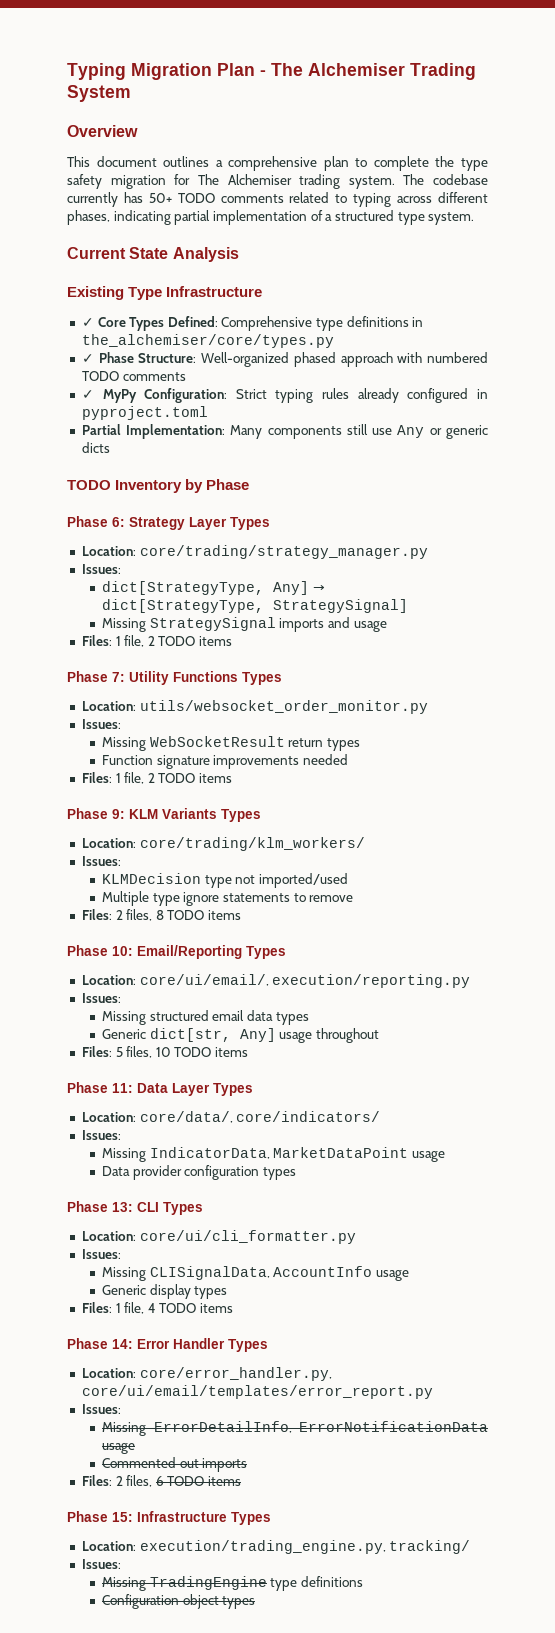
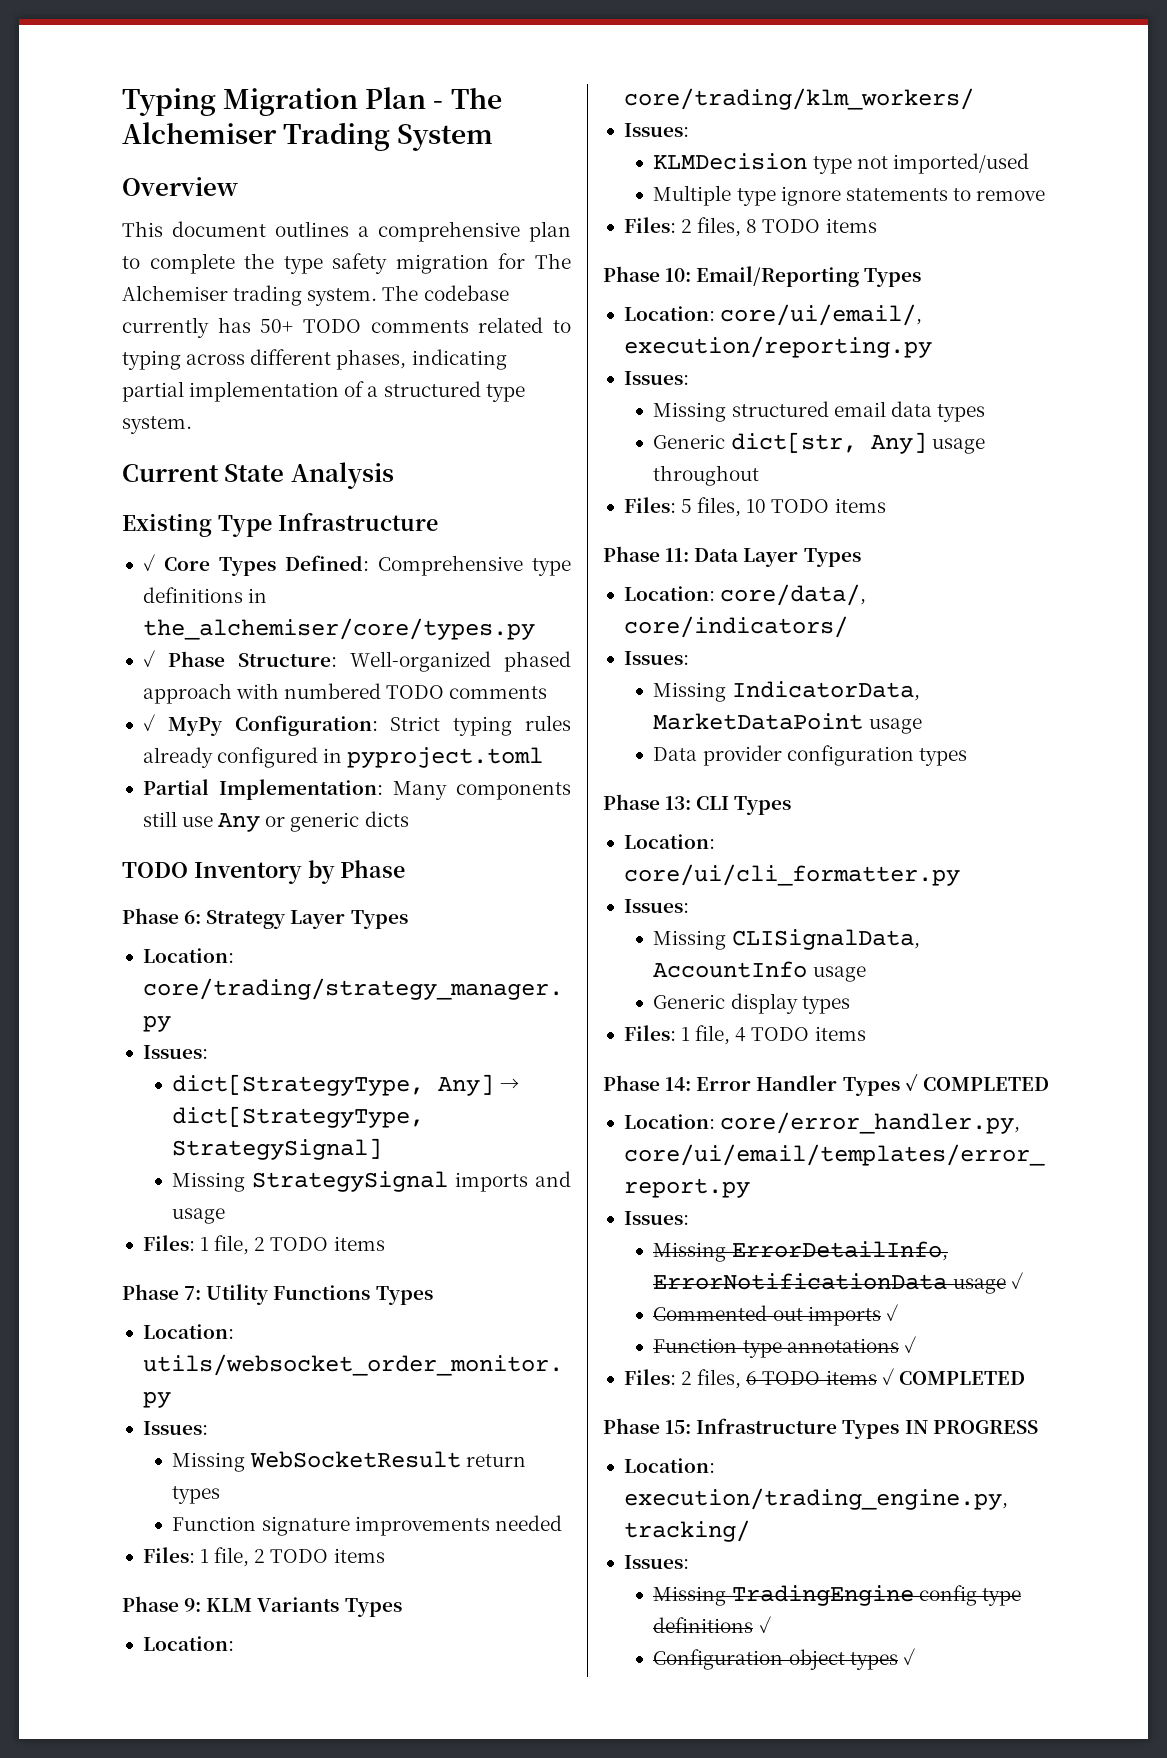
(268, 1345) none -> [904,1073,1049,1091] ✓ COMPLETED
(136, 1448) none -> [1010,1272,1023,1289] ✓
(248, 1465) none -> [885,1304,898,1321] [653,1336,916,1358] ✓ // Function type annotations ✓
(242, 1481) none -> [881,1368,1025,1385] ✓ COMPLETED
(271, 1518) none -> [904,1420,1038,1434] IN PROGRESS
[270,1576,363,1591] type definitions -> [918,1585,1021,1606] [653,1616,771,1633] config type definitions ✓
(256, 1602) none -> [902,1648,915,1665] ✓

